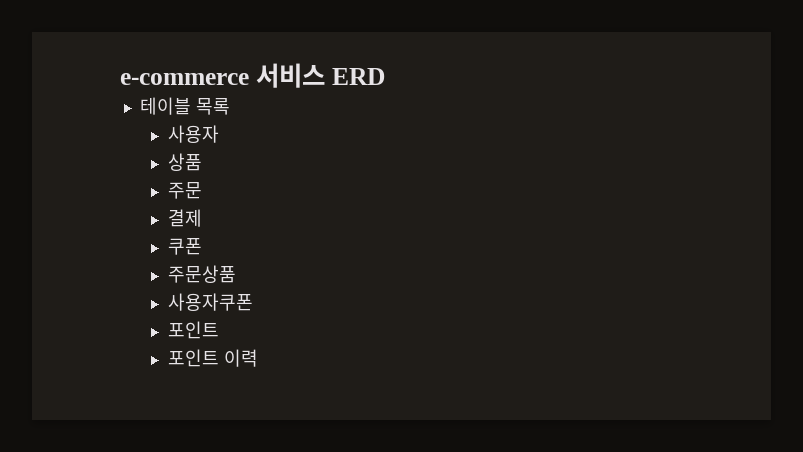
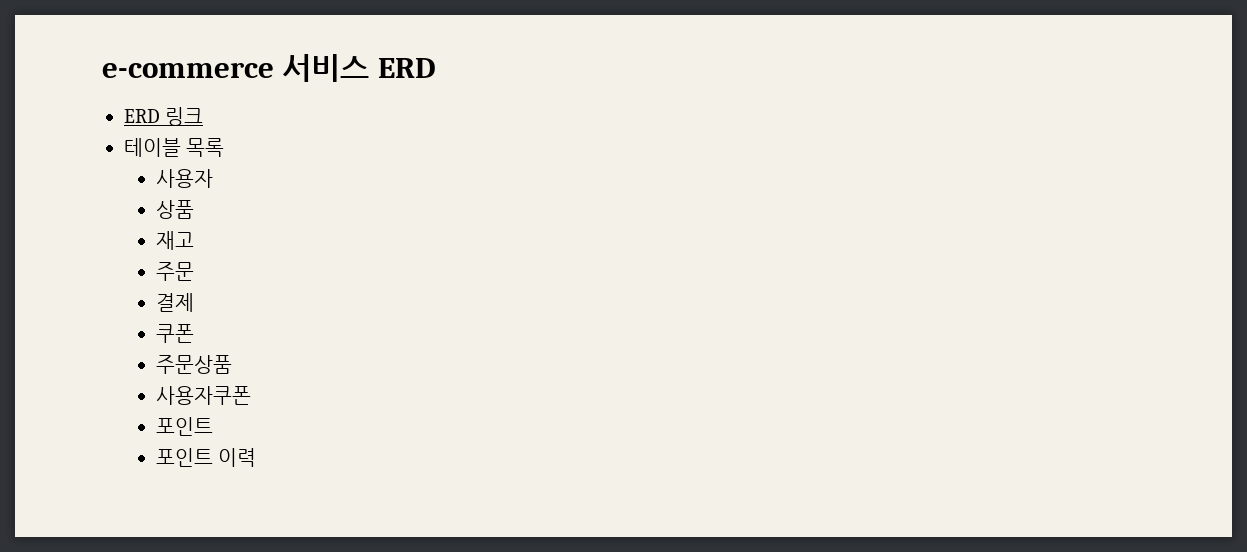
(385, 76) none -> [124,107,204,126] // ERD 링크
(202, 162) none -> [155,231,194,250] // 재고

